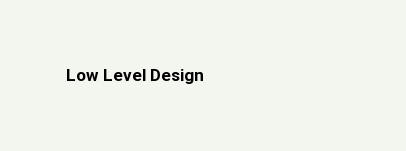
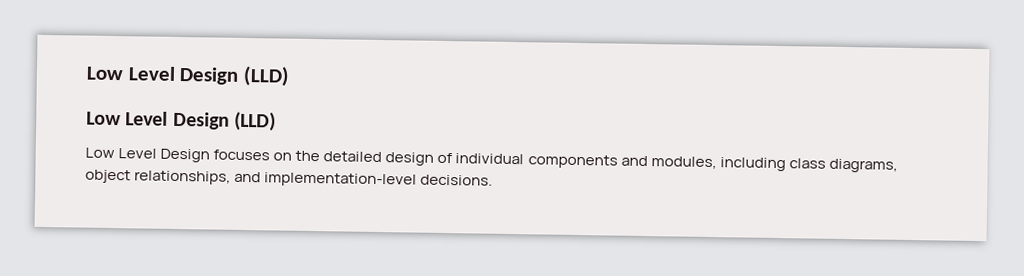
[66,69,205,84] Low Level Design -> [86,65,290,87] [86,111,276,132] [85,147,898,173] [85,169,494,188] Low Level Design (LLD) // Low Level Design (LLD) // Low Level Design focuses on the detailed design of individual components and modules, including class diagrams, object relationships, and implementation-level decisions.

